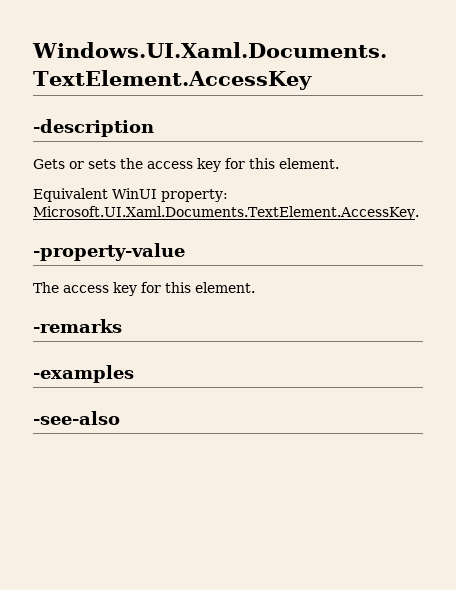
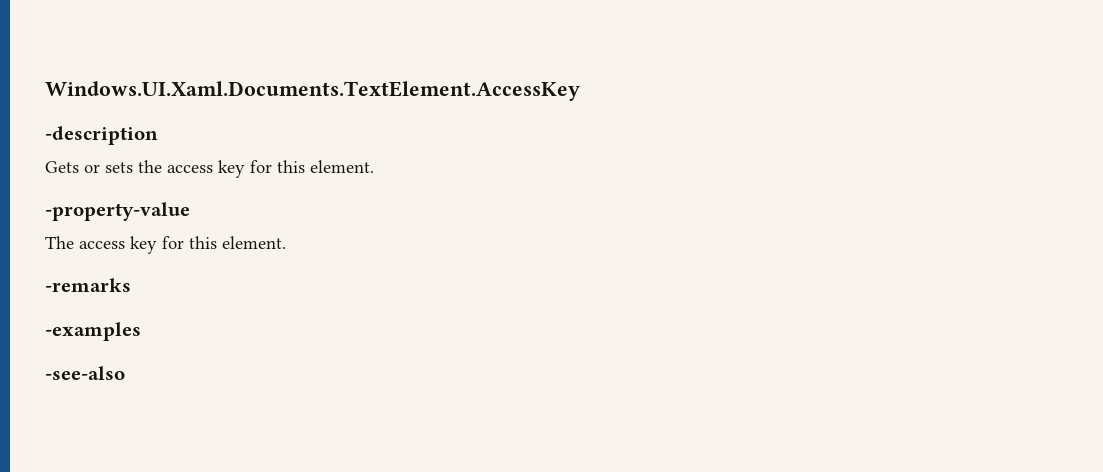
[33,188,228,202] [33,206,419,220] // Equivalent WinUI property: Microsoft.UI.Xaml.Documents.TextElement.AccessKey. -> (374, 166) none

